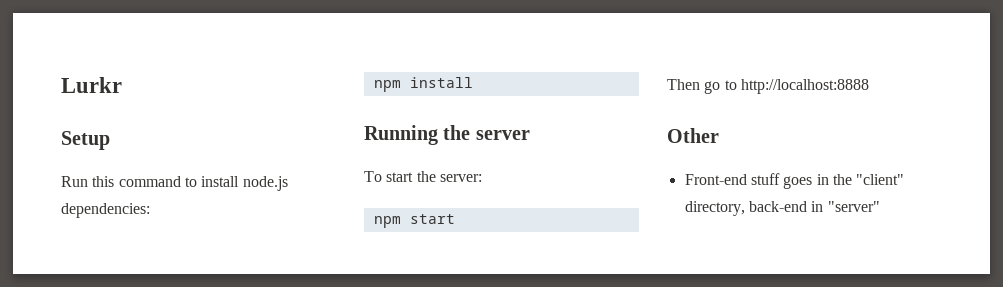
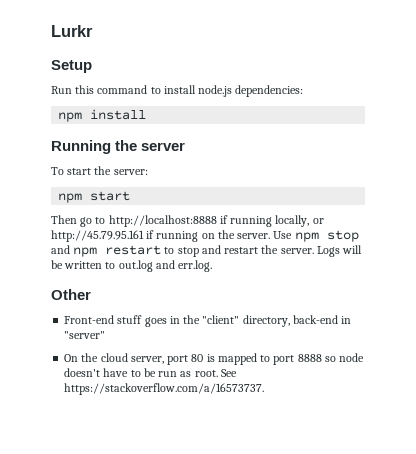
(869, 86) none -> [219,215,324,227] [51,230,359,242] [51,245,363,257] [51,260,213,272] if running locally, or http://45.79.95.161 if running on the server. Use npm stop and npm restart to stop and restart the server. Logs will be written to out.log and err.log.
(880, 206) none -> [64,353,365,365] [64,368,237,377] [64,383,265,395] // On the cloud server, port 80 is mapped to port 8888 so node doesn't have to be run as root. See https://stackoverflow.com/a/16573737.

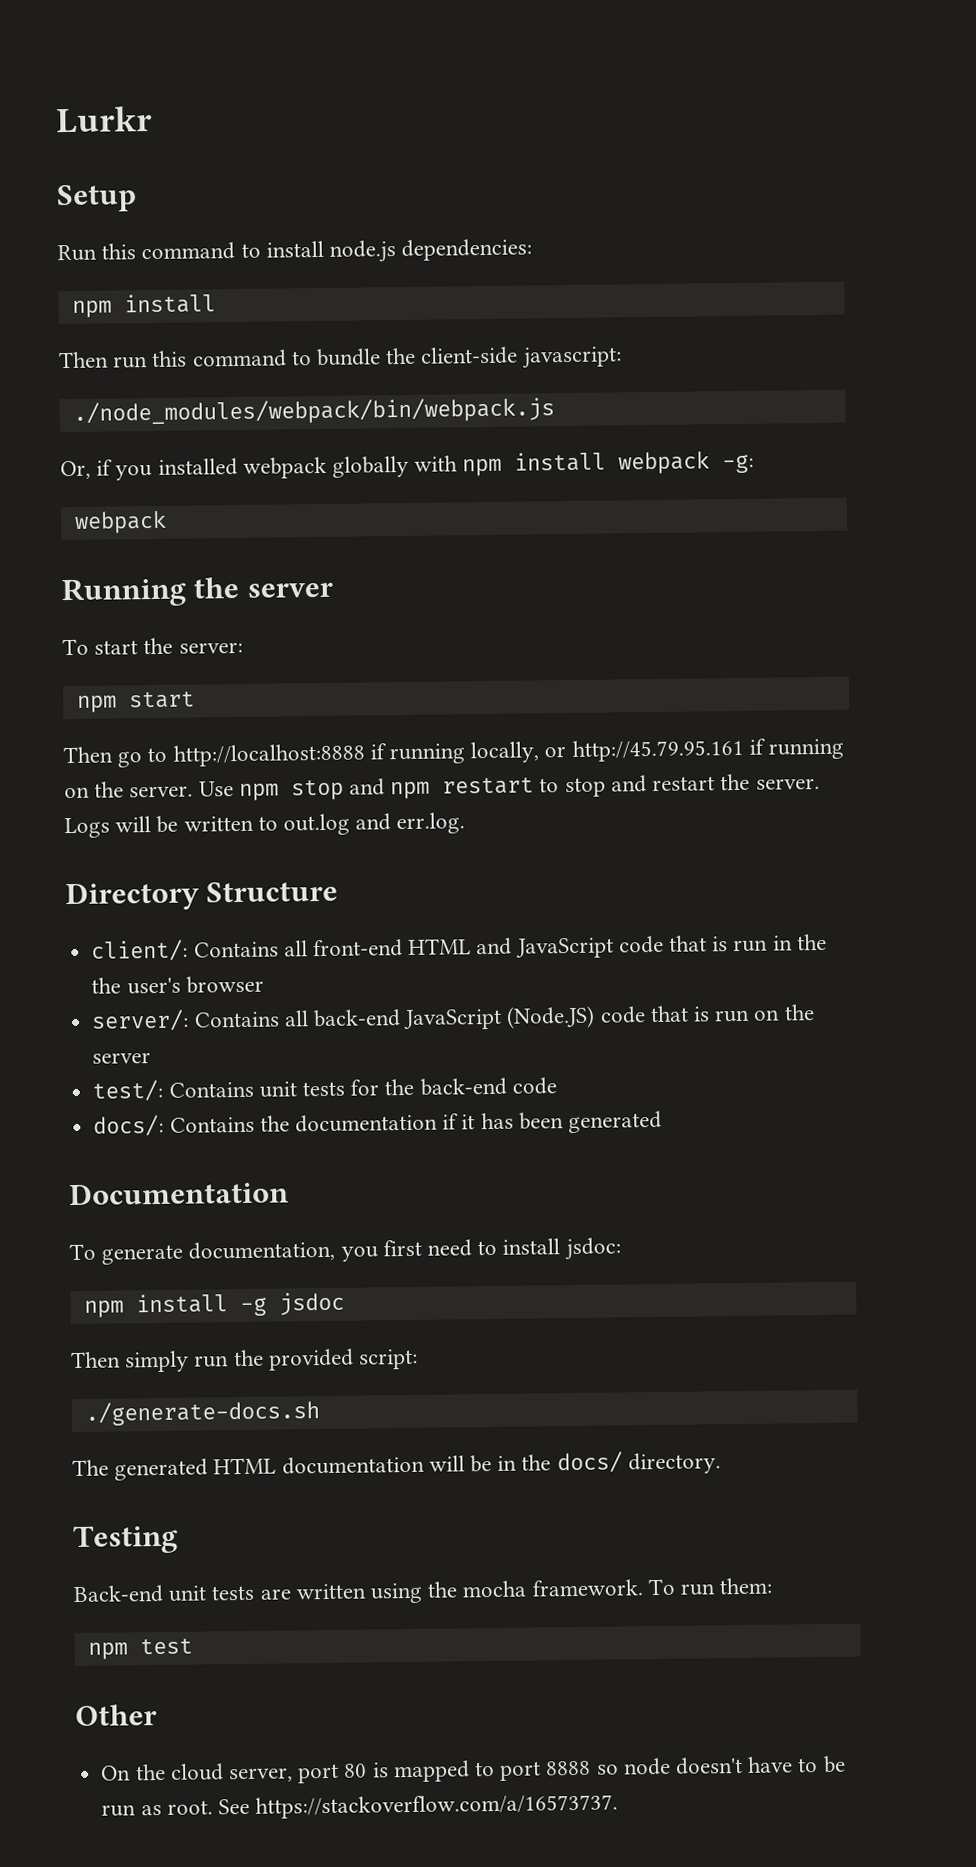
(147, 114) none -> [58,346,622,369] [72,397,555,426] [60,451,755,481] [73,510,167,534] // Then run this command to bundle the client-side javascript: // ./node_modules/webpack/bin/webpack.js // Or, if you installed webpack globally with npm install webpack -g: // webpack
[51,289,91,300] [64,315,352,327] [64,331,106,339] Other // Front-end stuff goes in the "client" directory, back-end in "server" -> [65,880,339,912] [91,933,827,962] [91,975,264,995] [91,1004,815,1032] [92,1052,152,1064] [92,1077,557,1102] [93,1110,662,1137] [68,1181,289,1206] [69,1237,621,1265] [83,1291,345,1318] [71,1348,419,1373] [84,1400,320,1426] [72,1451,721,1481] [73,1524,178,1555] [73,1577,773,1604] [87,1638,193,1660] [75,1704,157,1727] Directory Structure // client/: Contains all front-end HTML and JavaScript code that is run in the the user's browser // server/: Contains all back-end JavaScript (Node.JS) code that is run on the server // test/: Contains unit tests for the back-end code // docs/: Contains the documentation if it has been generated // Documentation // To generate documentation, you first need to install jsdoc: // npm install -g jsdoc // Then simply run the provided script: // ./generate-docs.sh // The generated HTML documentation will be in the docs/ directory. // Testing // Back-end unit tests are written using the mocha framework. To run them: // npm test // Other

